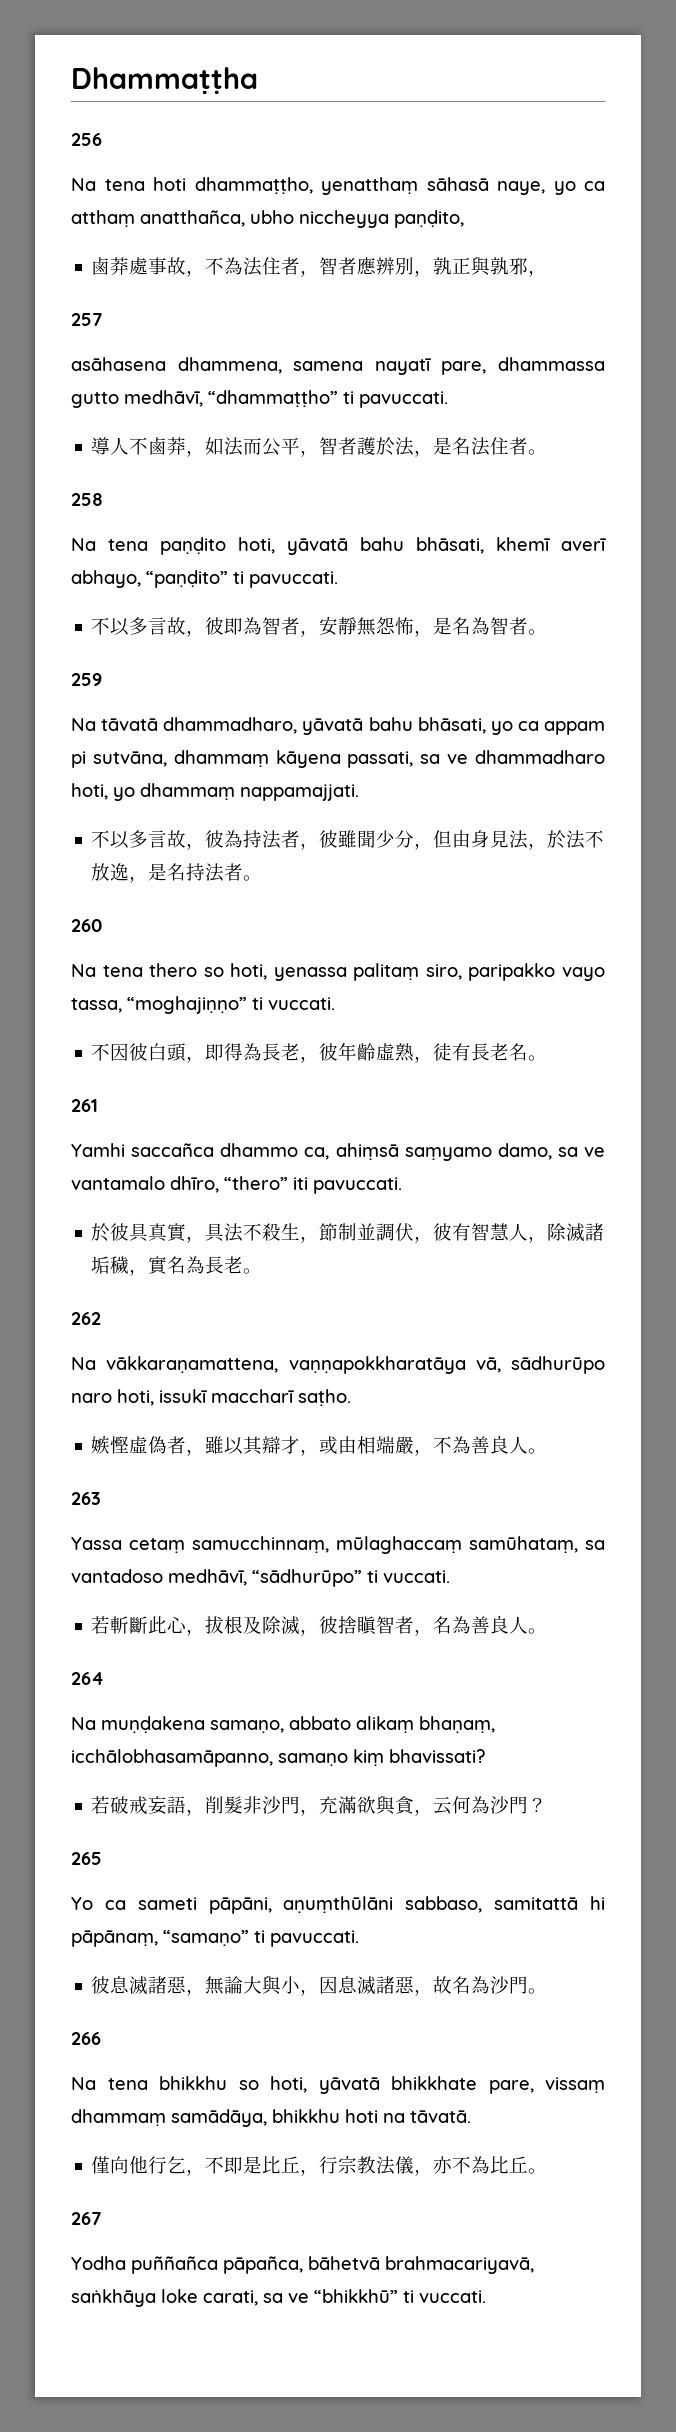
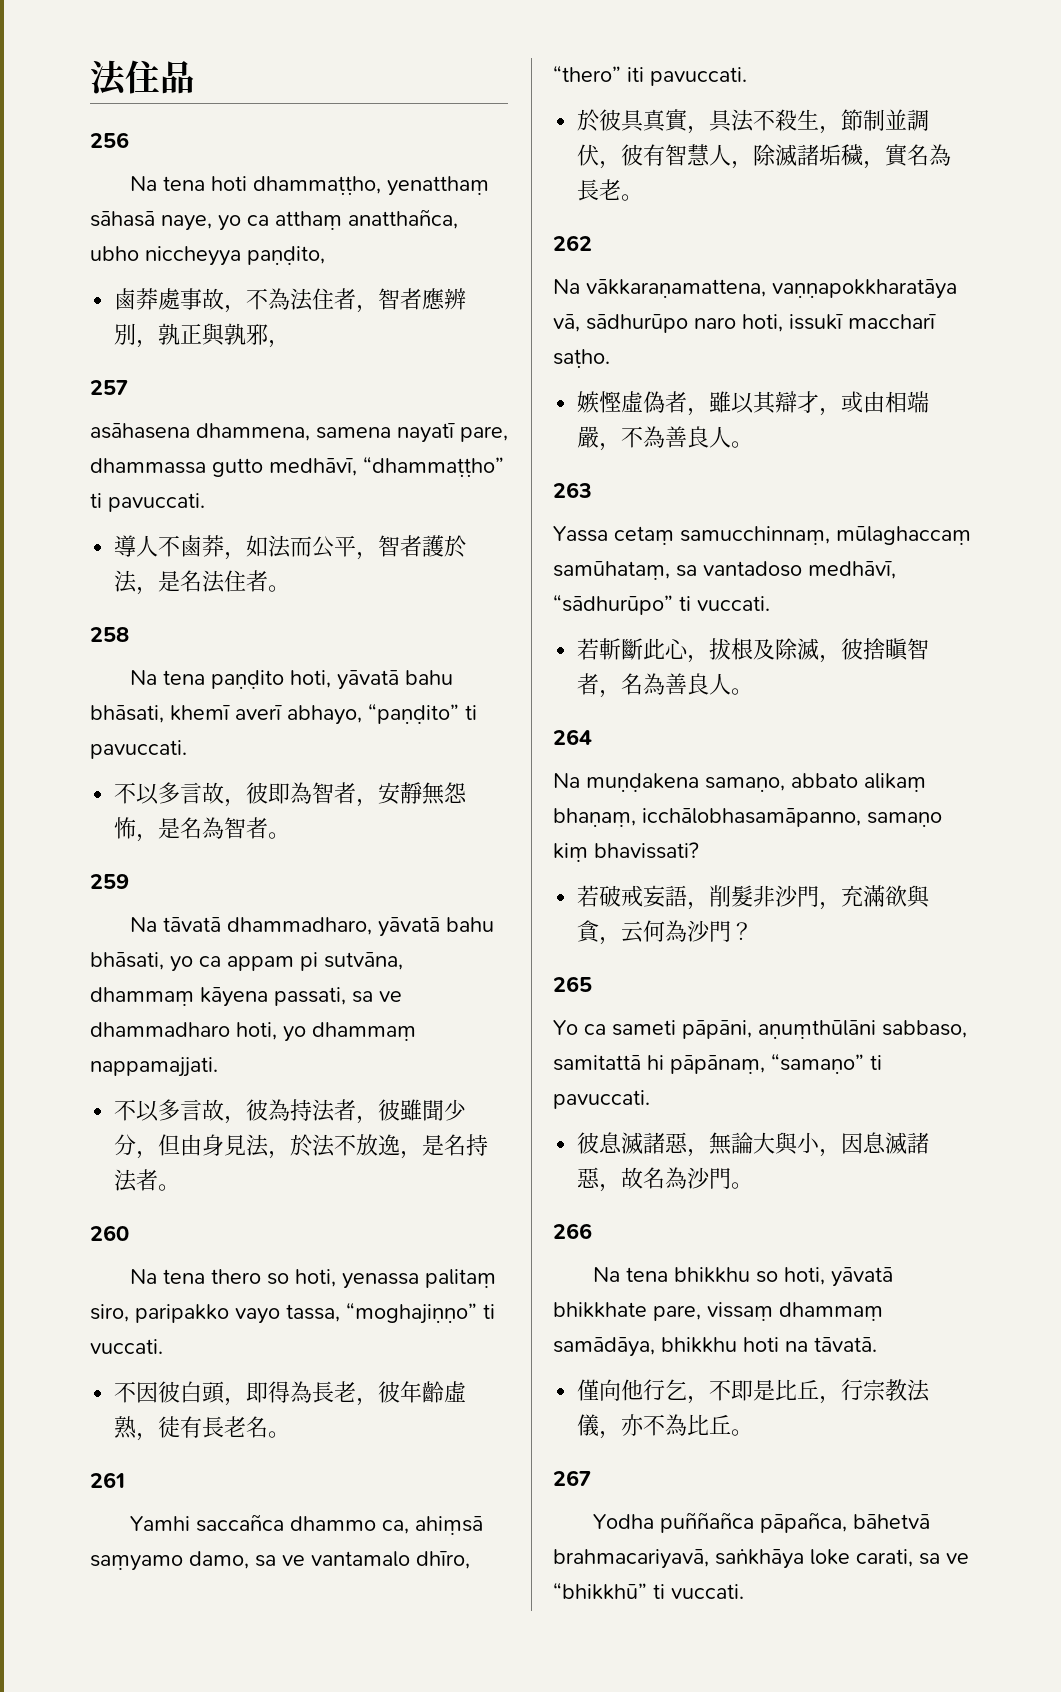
[71,67,258,94] Dhammaṭṭha -> [90,60,195,96] 法住品

